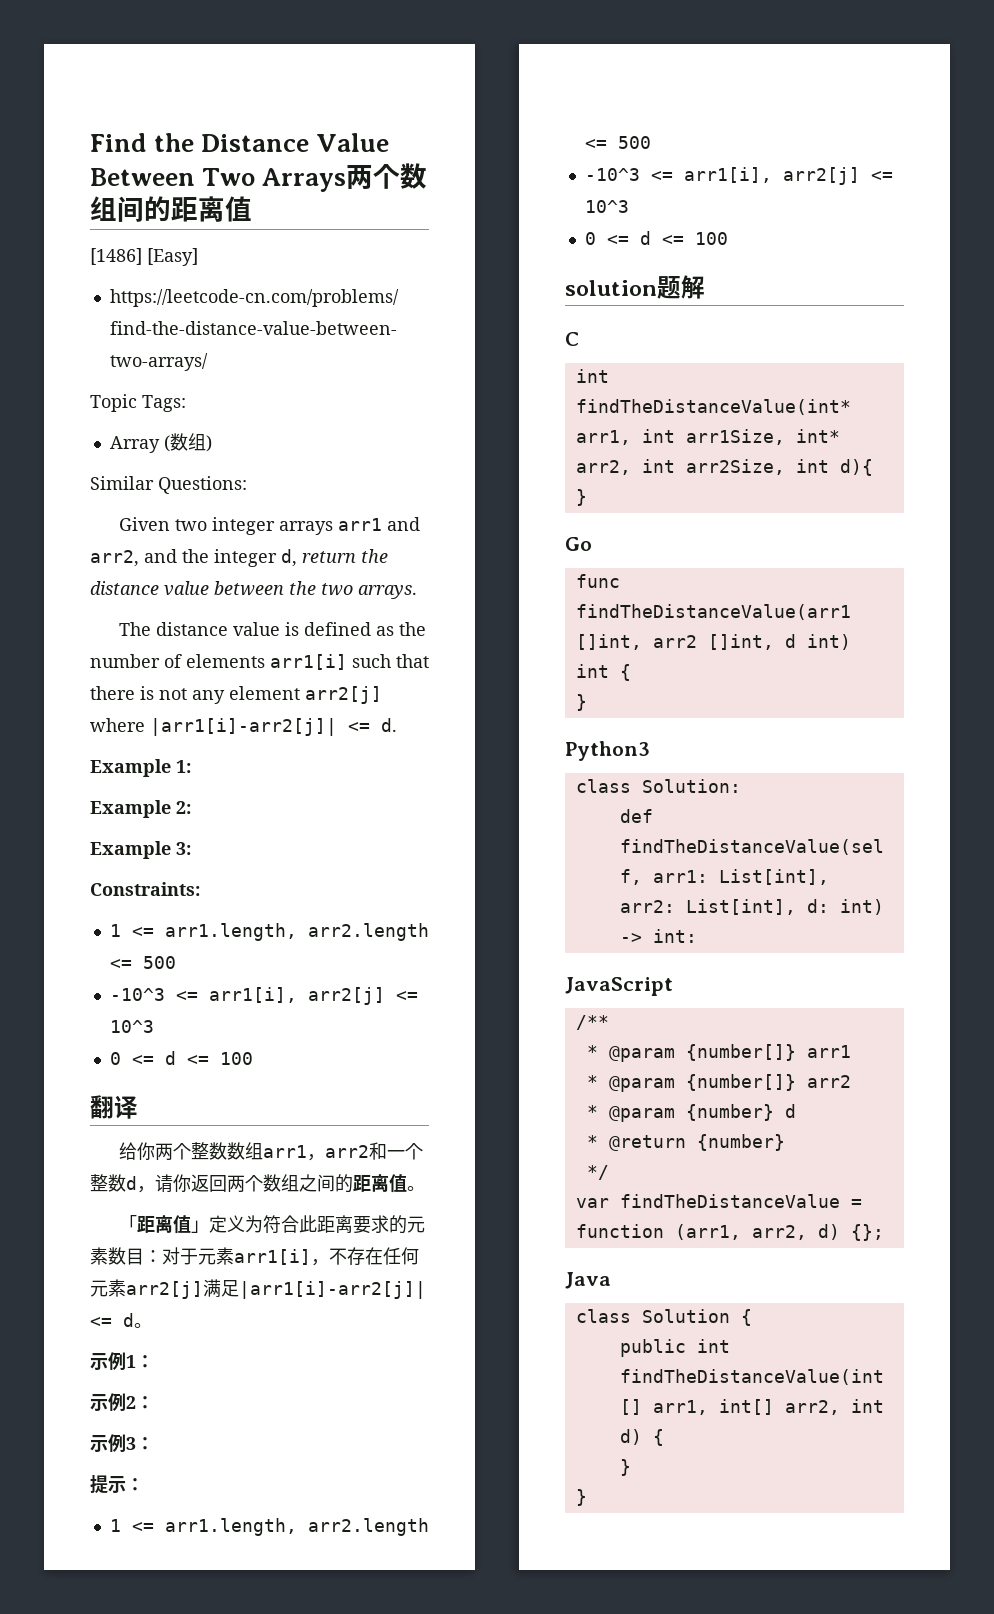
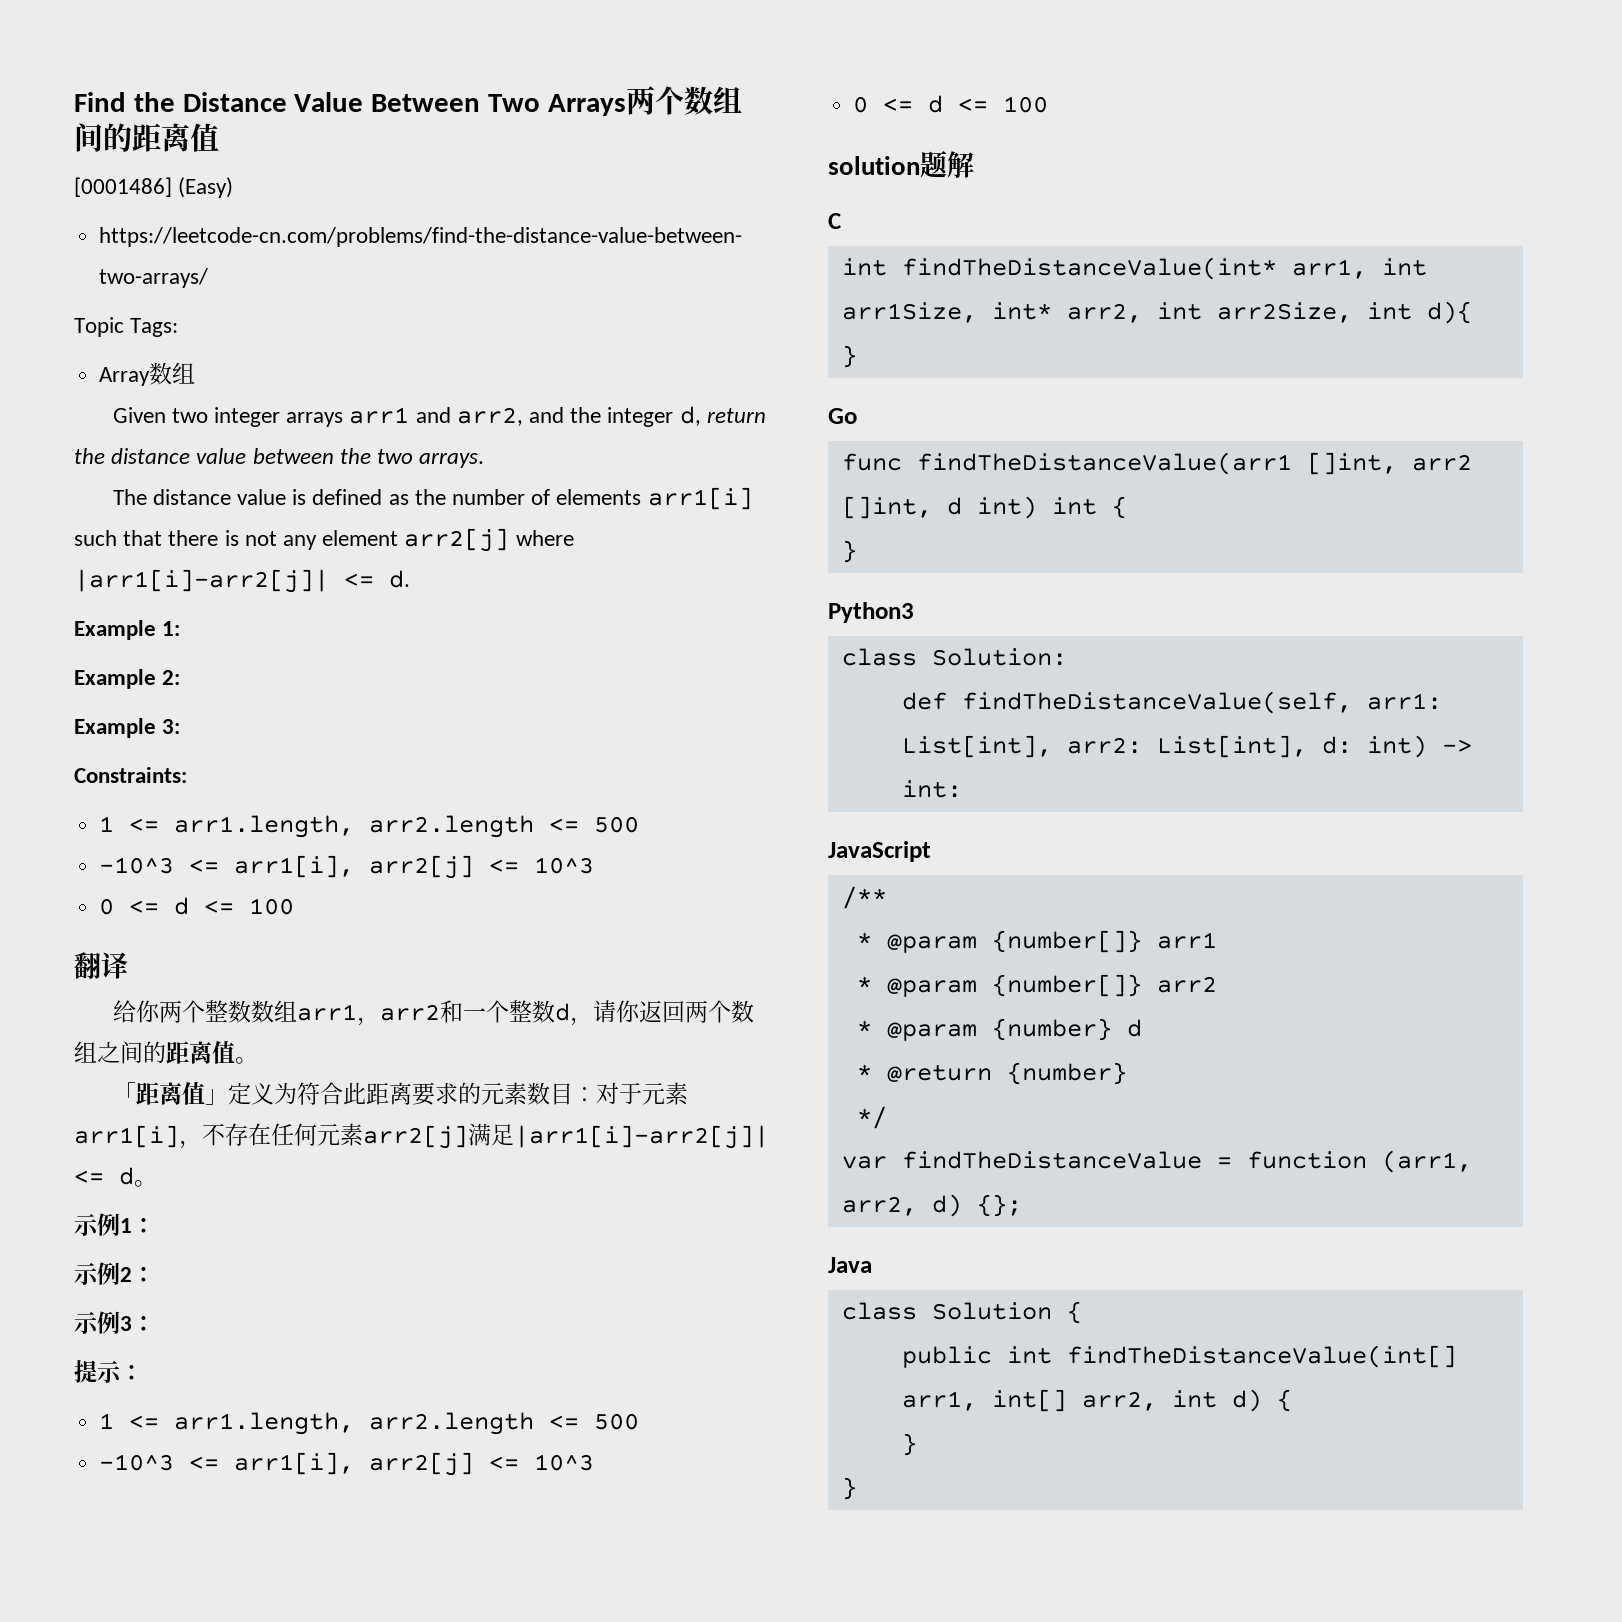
[90,248,198,266] [1486] [Easy] -> [74,177,234,198] [0001486] (Easy)
[163,433,212,452] [90,476,247,494] (数组) // Similar Questions: -> [149,362,196,385] 数组

